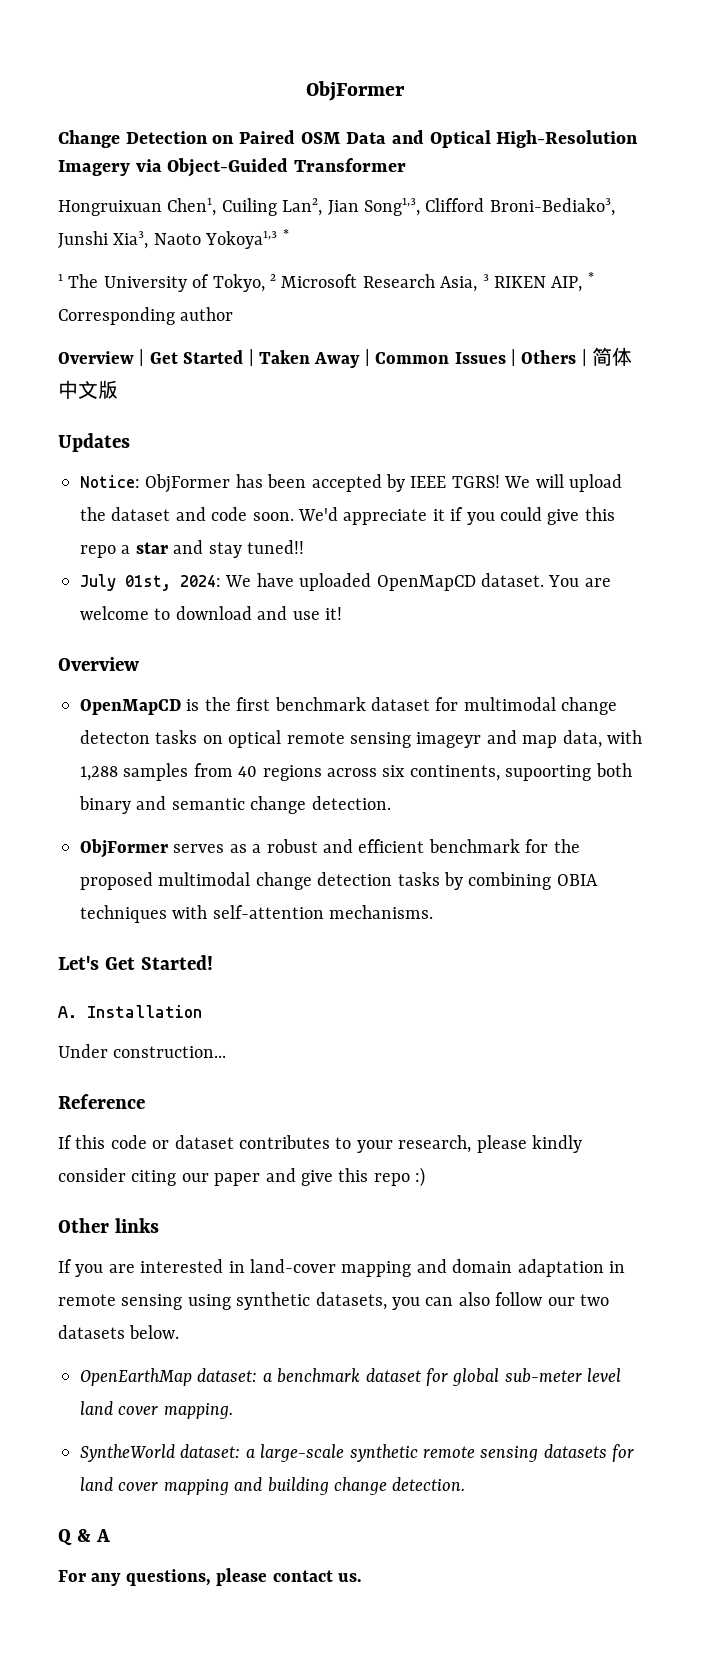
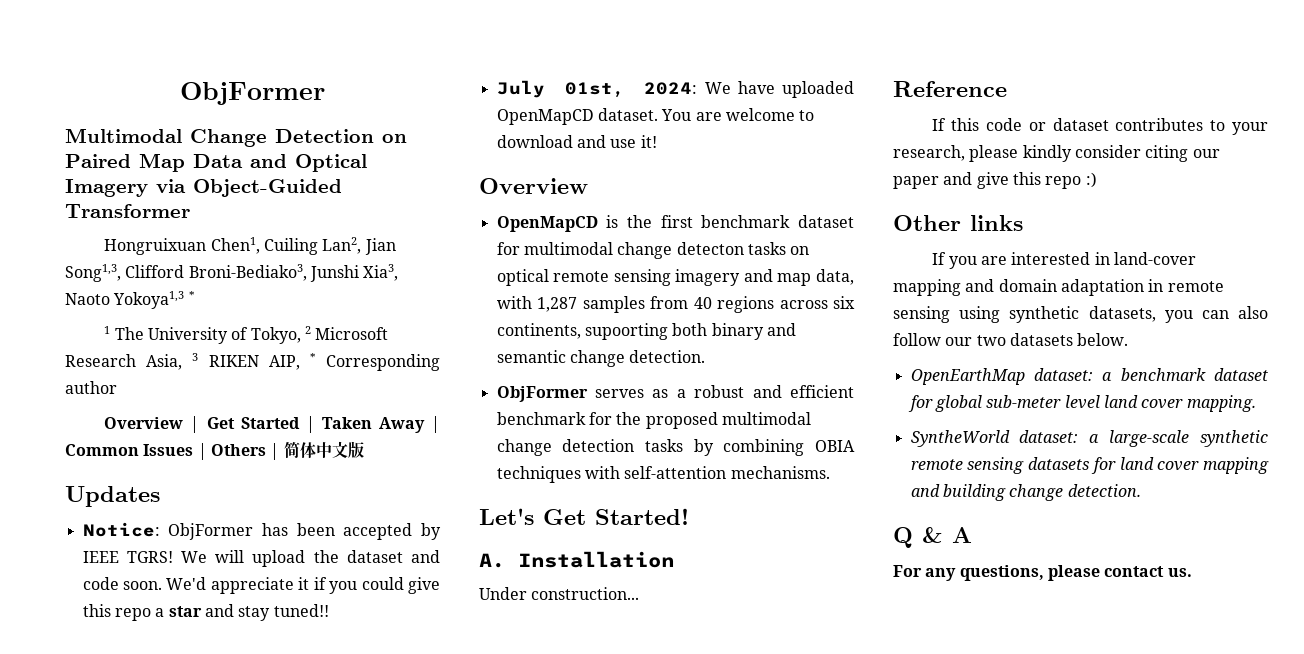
(405, 91) none -> [65,128,182,143] Multimodal
[300,132,341,144] OSM -> [139,153,185,172] Map
[496,130,639,148] High-Resolution -> (367, 163) none
[416,732,482,748] imageyr -> [675,269,741,286] imagery
[80,766,118,781] 1,288 -> [537,297,578,312] 1,287

